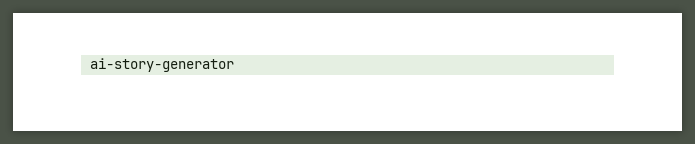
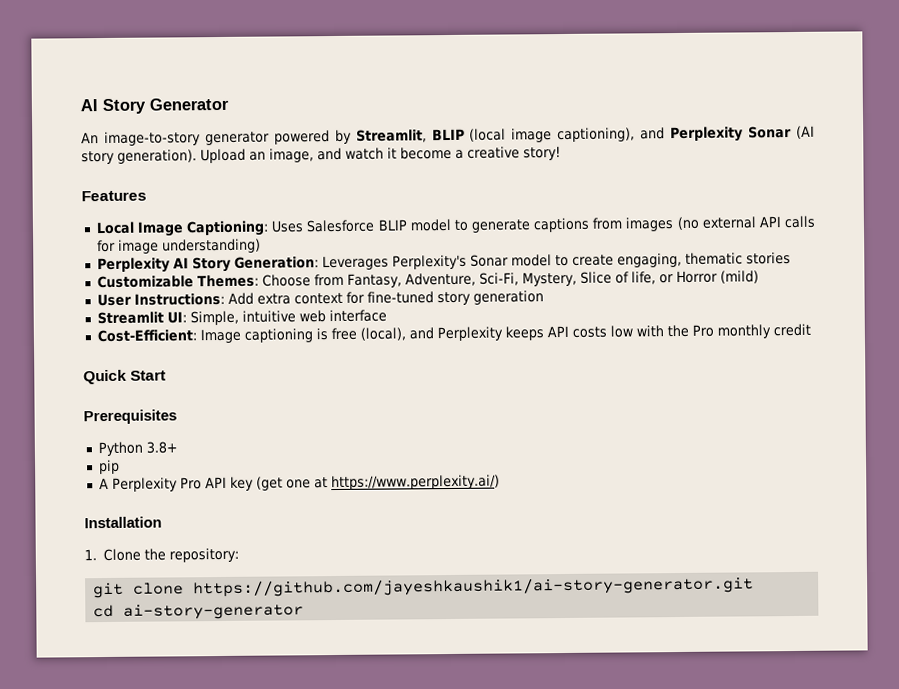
(89, 65) none -> [80,97,229,115] [81,125,815,147] [81,146,561,165] [81,190,147,202] [95,215,815,237] [96,238,261,254] [96,252,791,274] [96,270,759,289] [96,290,544,307] [96,309,387,326] [96,323,811,344] [83,369,167,385] [83,409,177,425] [97,441,178,457] [97,459,120,475] [98,474,500,492] [84,516,162,529] [84,547,239,563] [93,576,755,599] [93,604,115,618] AI Story Generator // An image-to-story generator powered by Streamlit, BLIP (local image captioning), and Perplexity Sonar (AI story generation). Upload an image, and watch it become a creative story! // Features // Local Image Captioning: Uses Salesforce BLIP model to generate captions from images (no external API calls for image understanding) // Perplexity AI Story Generation: Leverages Perplexity's Sonar model to create engaging, thematic stories // Customizable Themes: Choose from Fantasy, Adventure, Sci-Fi, Mystery, Slice of life, or Horror (mild) // User Instructions: Add extra context for fine-tuned story generation // Streamlit UI: Simple, intuitive web interface // Cost-Efficient: Image captioning is free (local), and Perplexity keeps API costs low with the Pro monthly credit // Quick Start // Prerequisites // Python 3.8+ // pip // A Perplexity Pro API key (get one at https://www.perplexity.ai/) // Installation // 1. Clone the repository: // git clone https://github.com/jayeshkaushik1/ai-story-generator.git // cd

